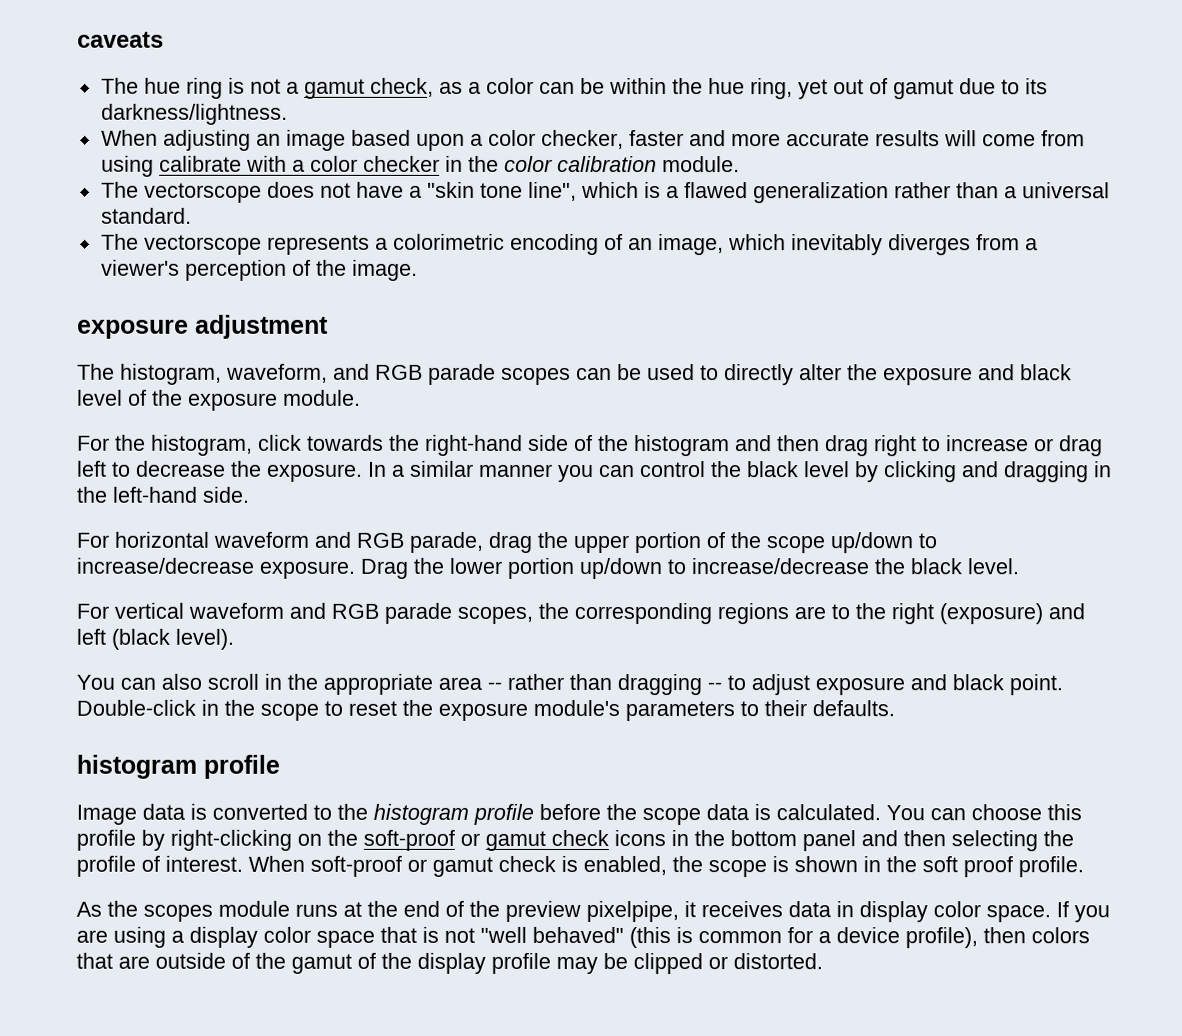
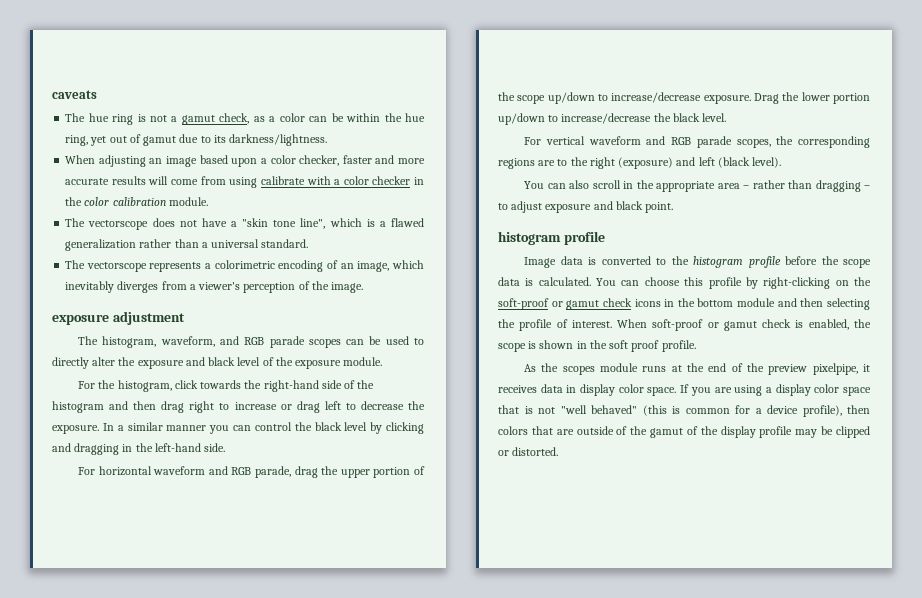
[487,681,502,690] -- -> [743,185,750,189] –
[707,682,722,691] -- -> [864,185,870,189] –
[76,699,895,722] Double-click in the scope to reset the exposure module's parameters to their defaults. -> (674, 207) none
[802,830,856,852] panel -> [737,298,776,307] module

